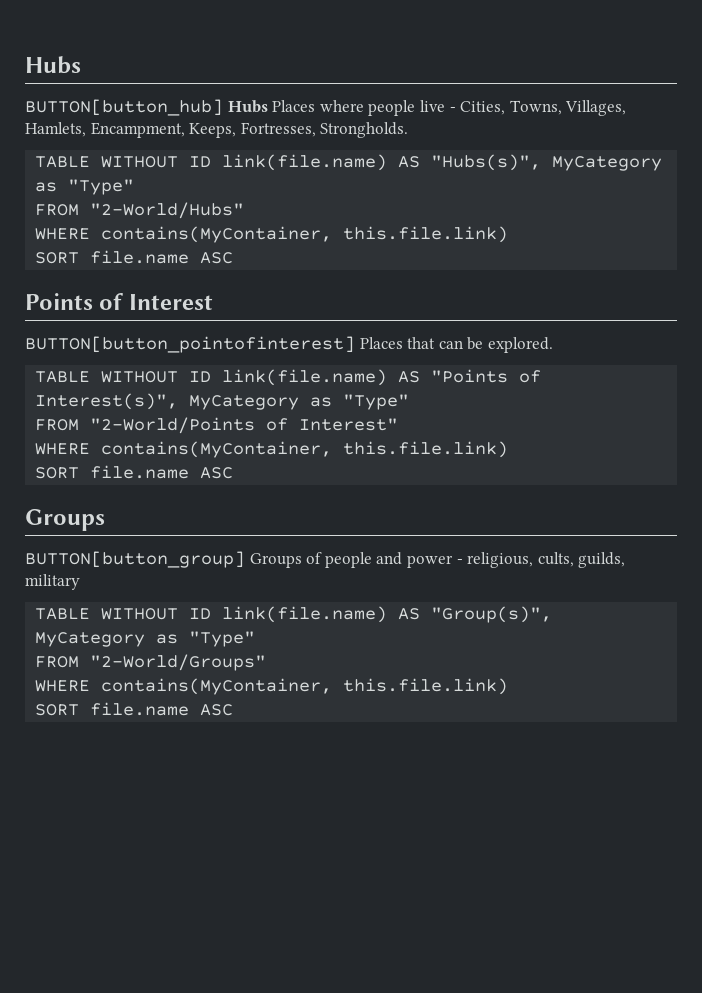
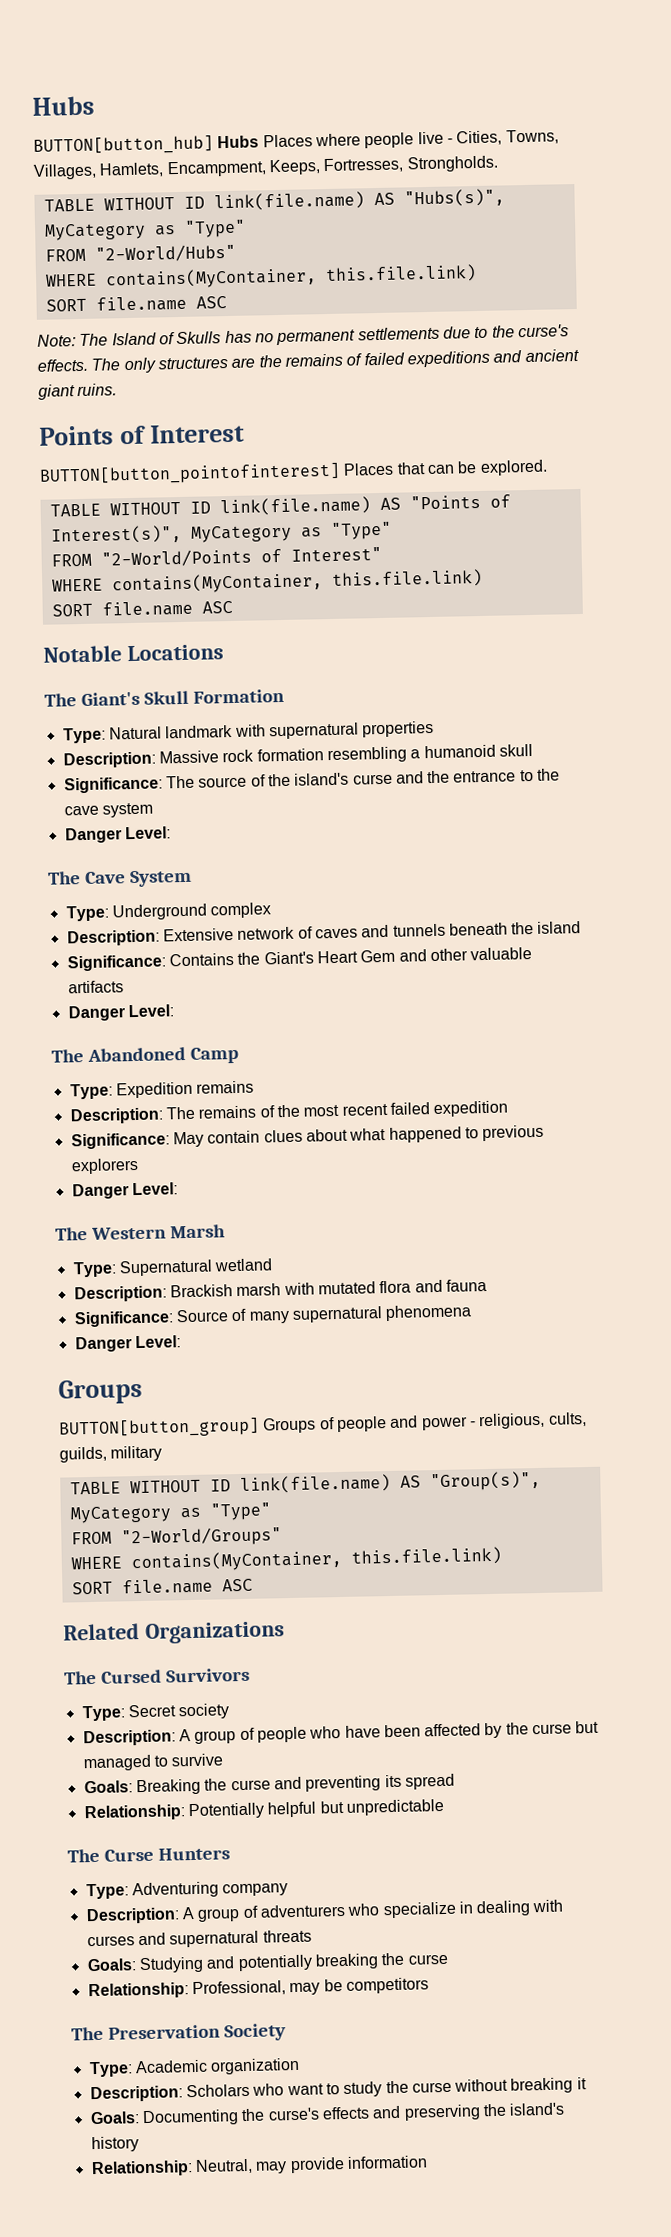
(234, 258) none -> [37,324,569,347] [37,348,579,374] [38,383,118,400] // Note: The Island of Skulls has no permanent settlements due to the curse's effects. The only structures are the remains of failed expeditions and ancient giant ruins.
(234, 473) none -> [43,644,224,663] [44,688,286,707] [62,720,435,744] [62,743,533,769] [63,768,561,794] [63,802,153,818] [64,826,171,844] [47,869,193,888] [65,902,272,922] [66,921,582,947] [66,947,533,972] [67,980,124,994] [67,1004,174,1022] [51,1046,240,1064] [69,1080,255,1100] [69,1100,509,1125] [70,1124,545,1150] [70,1157,139,1175] [71,1182,178,1200] [55,1224,227,1241] [72,1258,274,1278] [73,1279,487,1303] [73,1304,473,1328] [74,1335,181,1353] // Notable Locations // The Giant's Skull Formation // Type: Natural landmark with supernatural properties // Description: Massive rock formation resembling a humanoid skull // Significance: The source of the island's curse and the entrance to the cave system // Danger Level: // The Cave System // Type: Underground complex // Description: Extensive network of caves and tunnels beneath the island // Significance: Contains the Giant's Heart Gem and other valuable artifacts // Danger Level: // The Abandoned Camp // Type: Expedition remains // Description: The remains of the most recent failed expedition // Significance: May contain clues about what happened to previous explorers // Danger Level: // The Western Marsh // Type: Supernatural wetland // Description: Brackish marsh with mutated flora and fauna // Significance: Source of many supernatural phenomena // Danger Level:
(234, 710) none -> [63,1621,285,1644] [64,1667,251,1685] [81,1703,231,1722] [82,1720,600,1747] [82,1753,224,1772] [83,1773,455,1796] [83,1798,444,1822] [67,1847,231,1863] [85,1881,289,1900] [85,1899,564,1925] [86,1929,312,1948] [86,1952,448,1974] [87,1977,429,2000] [71,2023,287,2042] [88,2057,301,2078] [89,2077,587,2103] [89,2102,566,2127] [90,2136,139,2153] [90,2155,428,2178] // Related Organizations // The Cursed Survivors // Type: Secret society // Description: A group of people who have been affected by the curse but managed to survive // Goals: Breaking the curse and preventing its spread // Relationship: Potentially helpful but unpredictable // The Curse Hunters // Type: Adventuring company // Description: A group of adventurers who specialize in dealing with curses and supernatural threats // Goals: Studying and potentially breaking the curse // Relationship: Professional, may be competitors // The Preservation Society // Type: Academic organization // Description: Scholars who want to study the curse without breaking it // Goals: Documenting the curse's effects and preserving the island's history // Relationship: Neutral, may provide information

